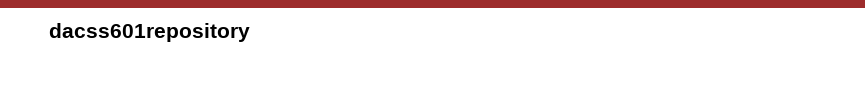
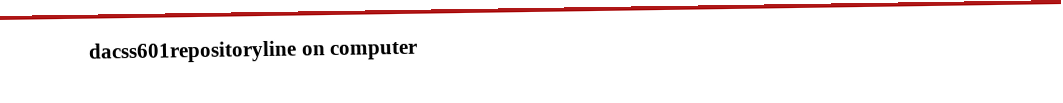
[49,23,250,42] dacss601repository -> [88,40,419,64] dacss601repositoryline on computer

